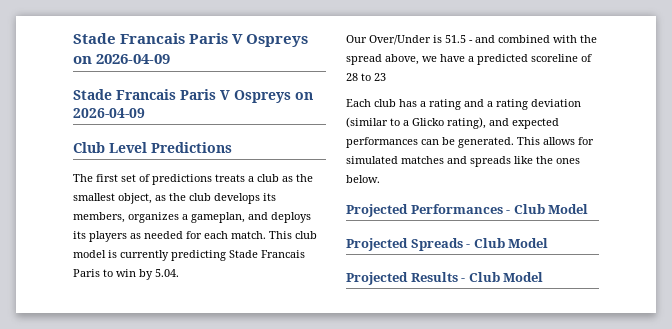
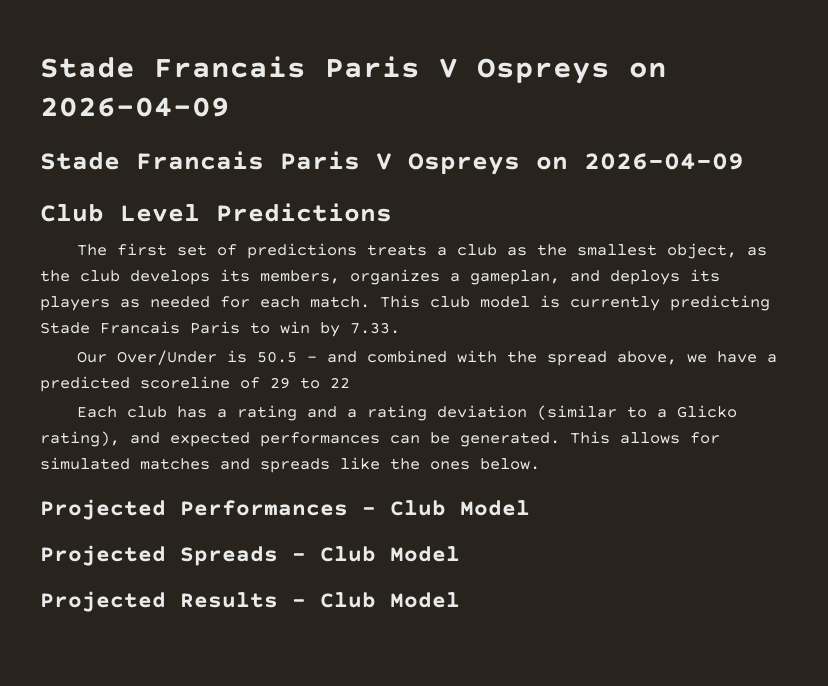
[155,269,179,277] 5.04. -> [350,322,400,334] 7.33.
[445,35,466,43] 51.5 -> [256,351,297,363] 50.5
[346,73,386,81] 28 to 23 -> [270,377,350,389] 29 to 22

